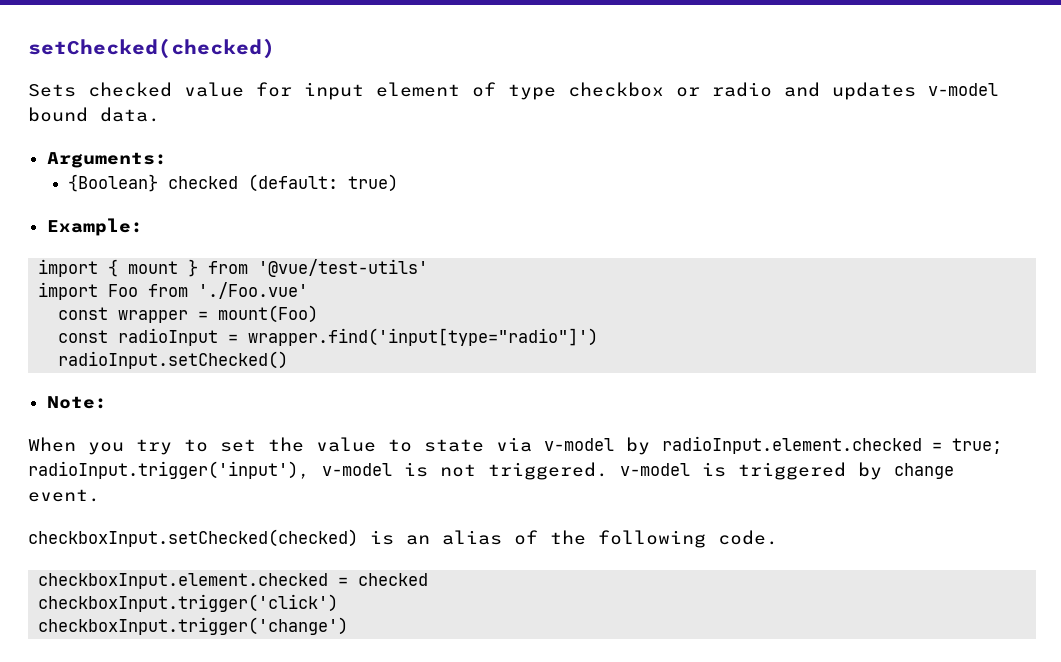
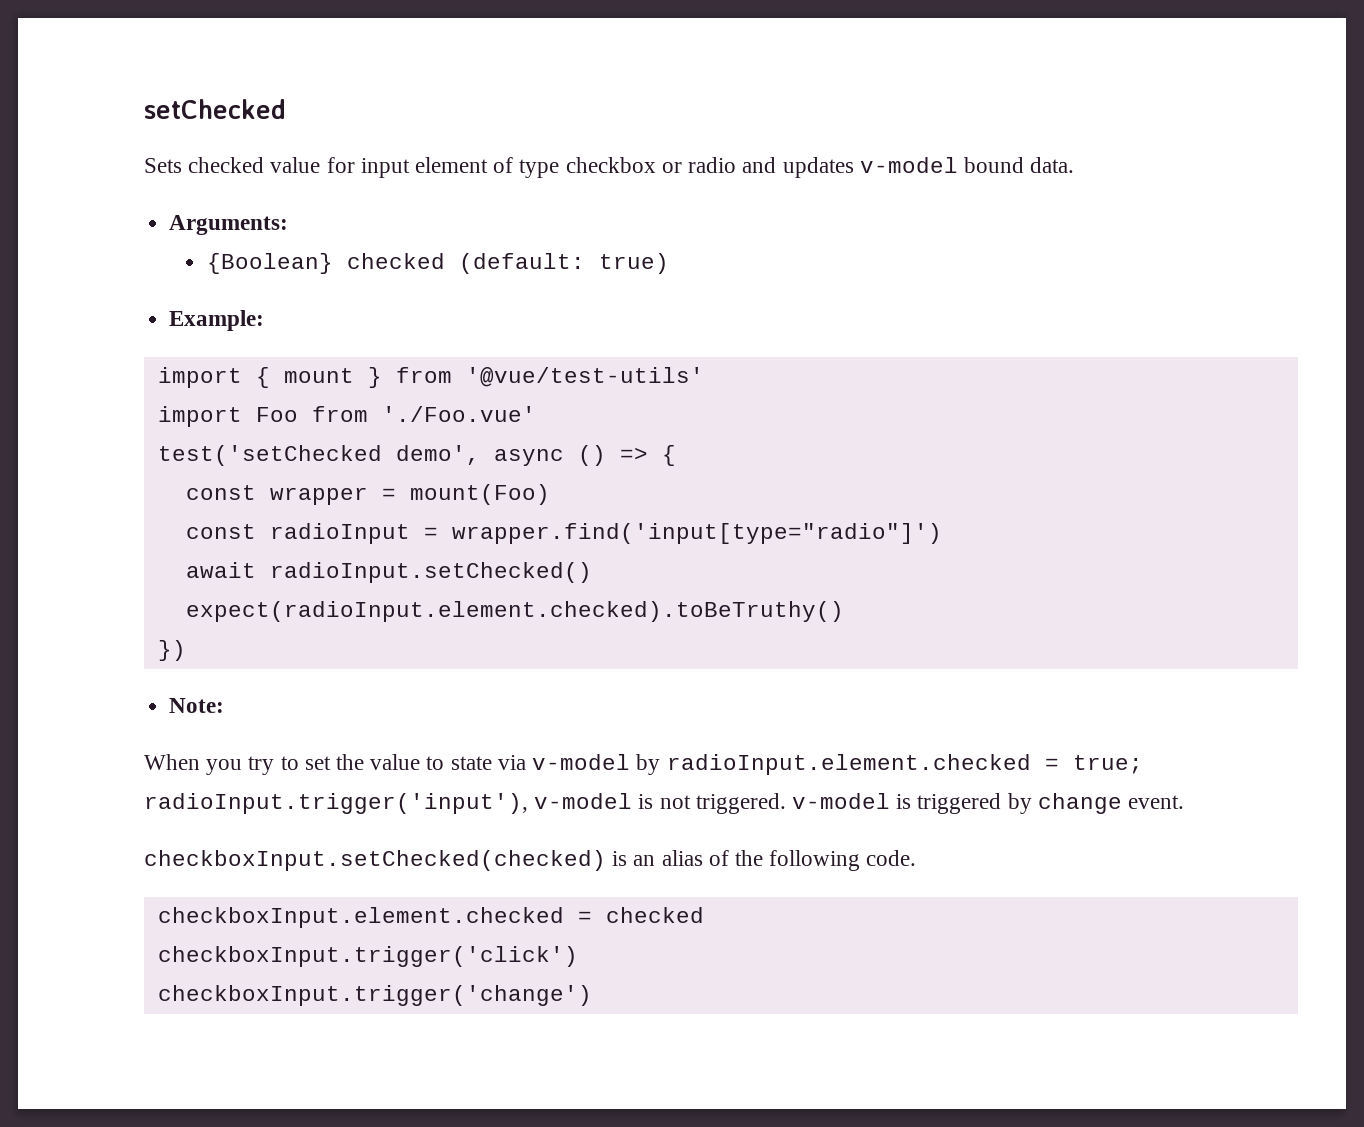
[28,38,275,59] setChecked(checked) -> [144,99,286,119] setChecked
(309, 290) none -> [157,445,676,466] // test('setChecked demo', async () => {
(599, 337) none -> [185,562,256,578] await
(289, 360) none -> [185,601,844,622] [157,640,186,661] // expect(radioInput.element.checked).toBeTruthy() // })

